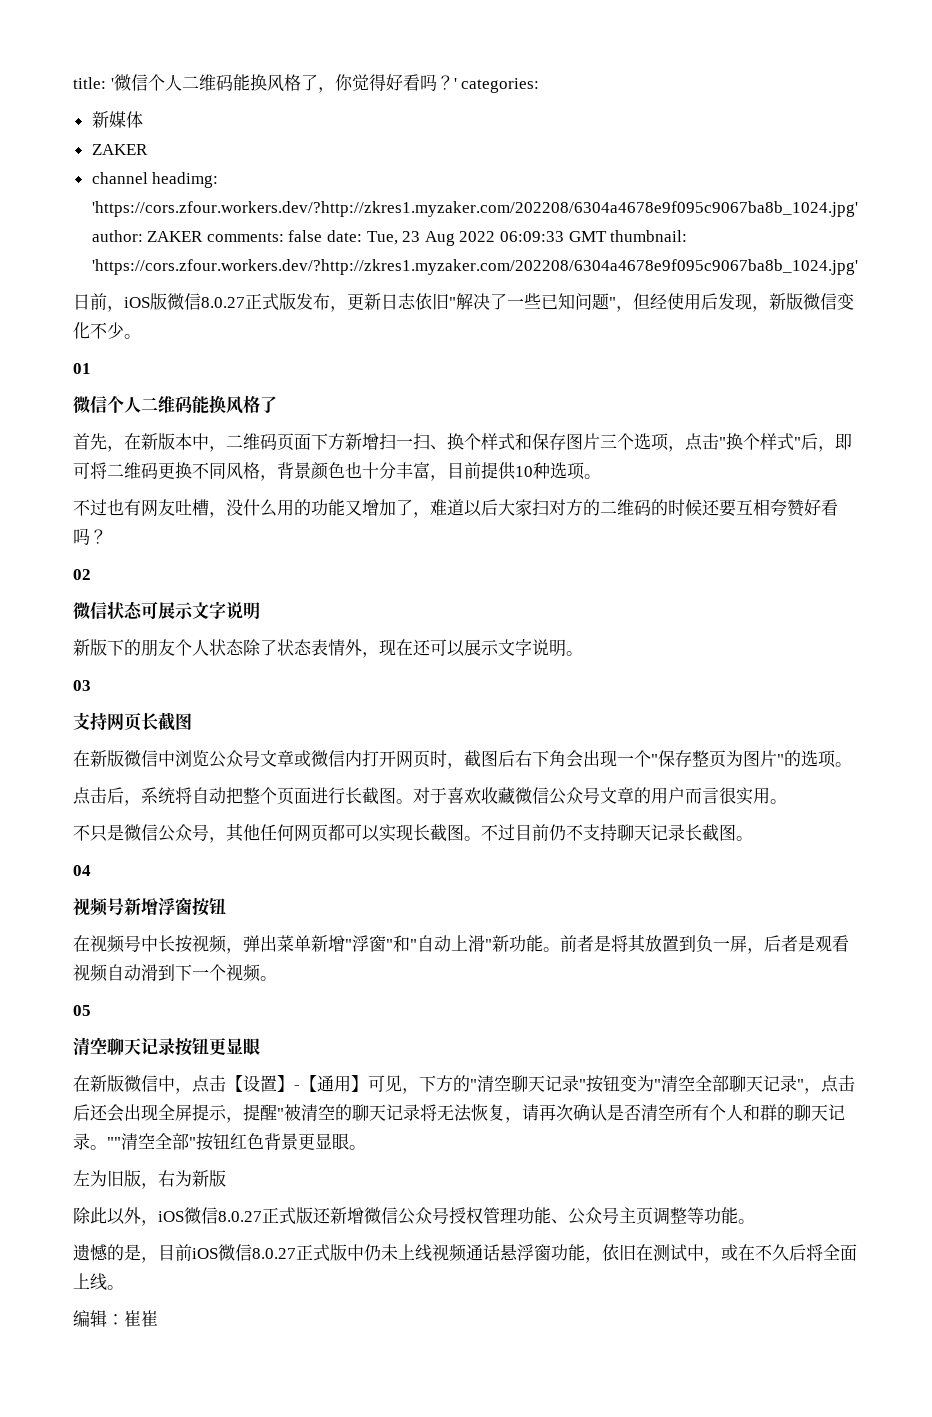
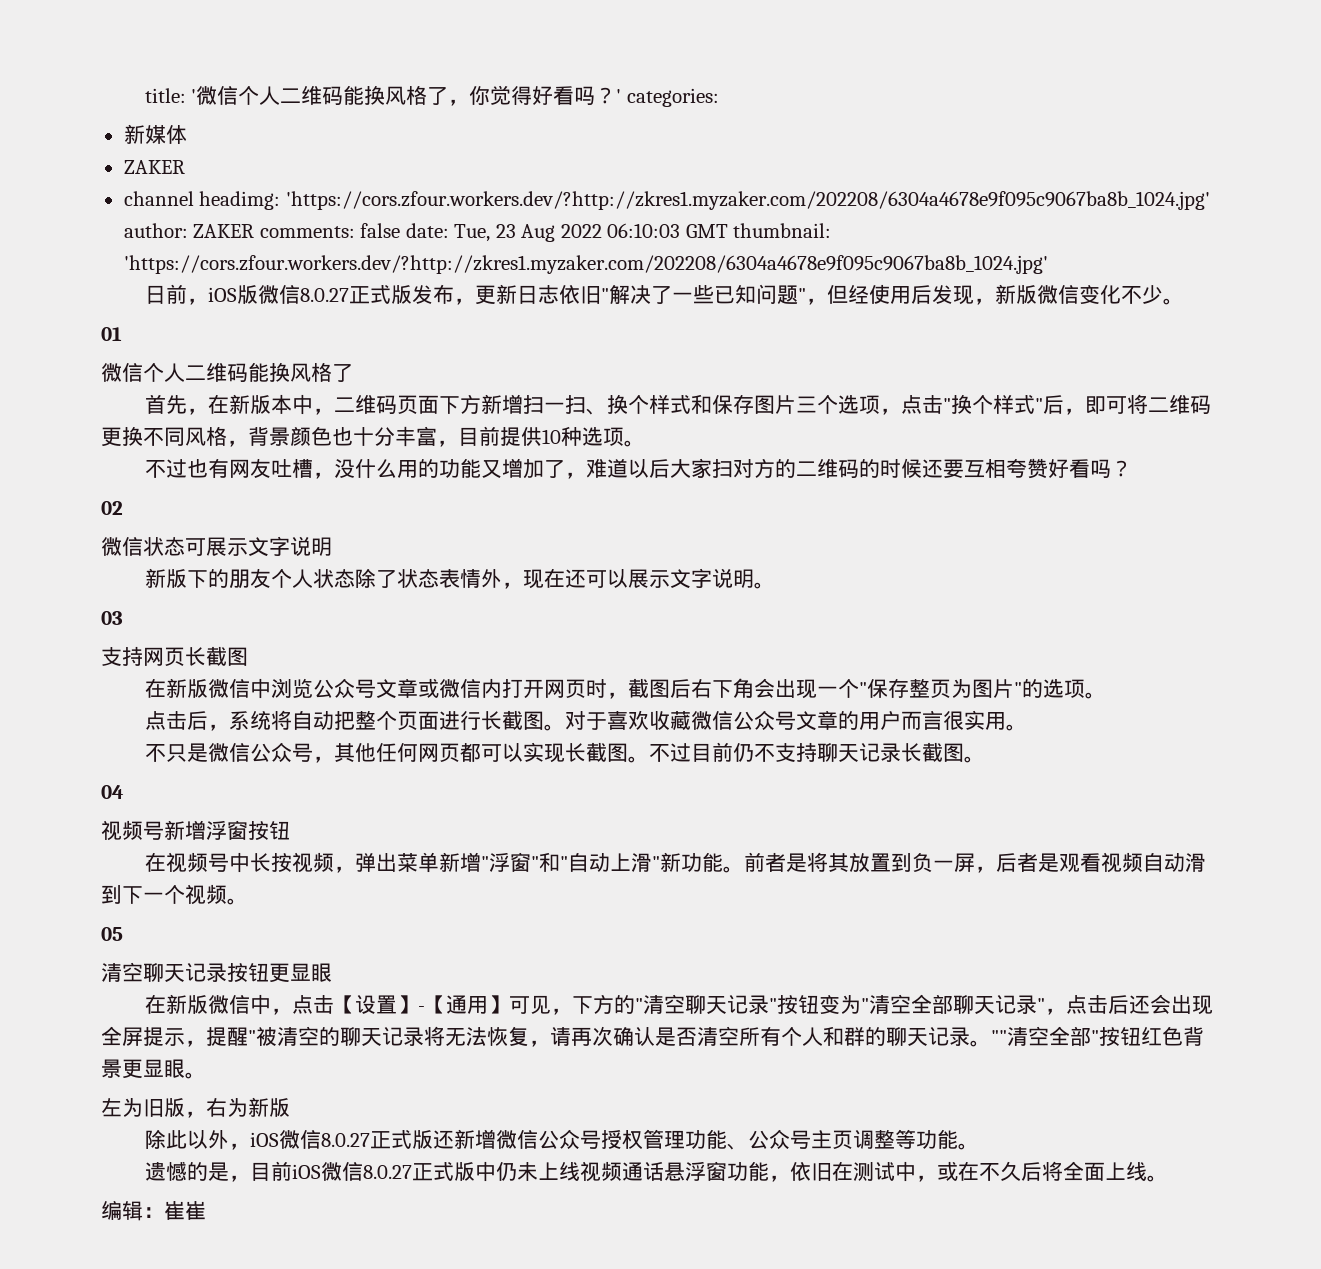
[500,231,565,242] 06:09:33 -> [607,223,681,238] 06:10:03

